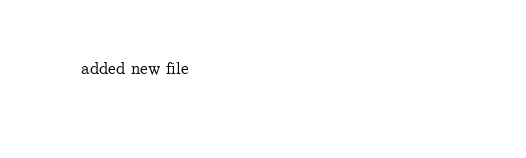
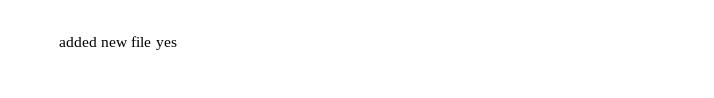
(189, 68) none -> [155,40,177,50] yes

